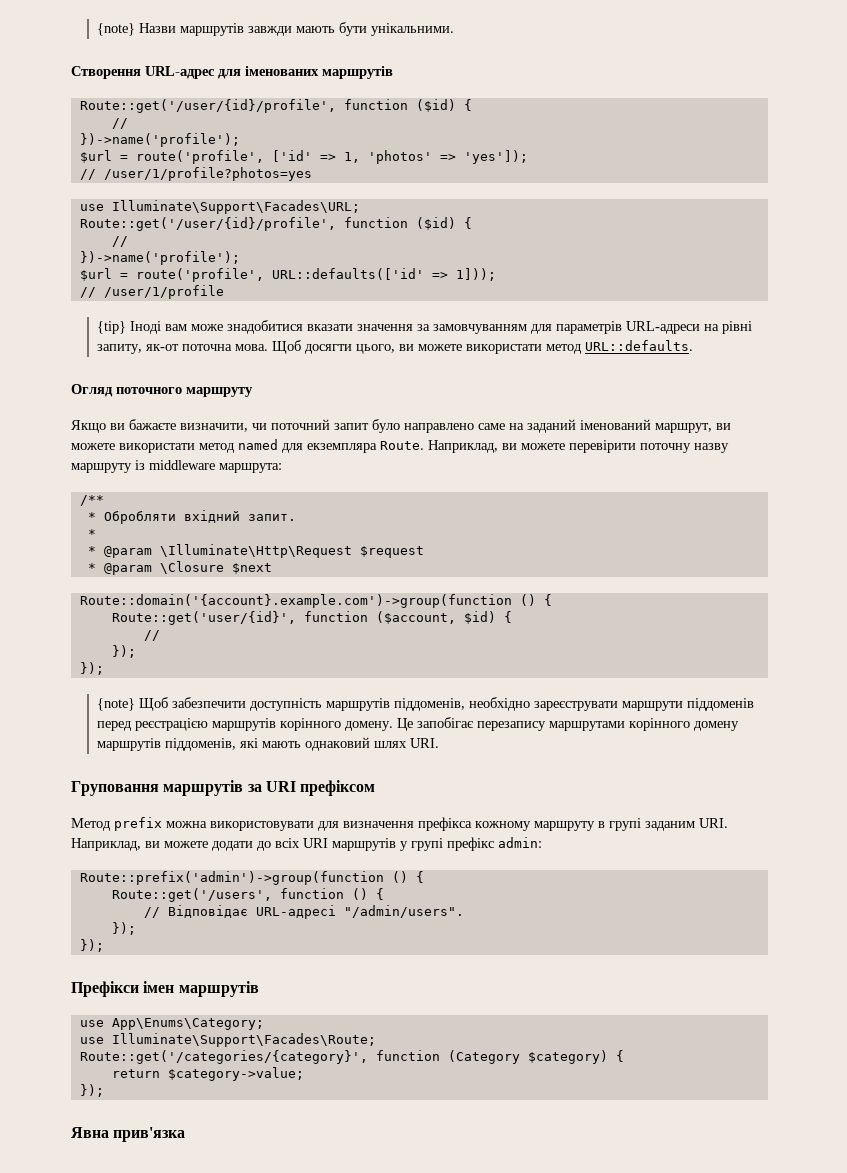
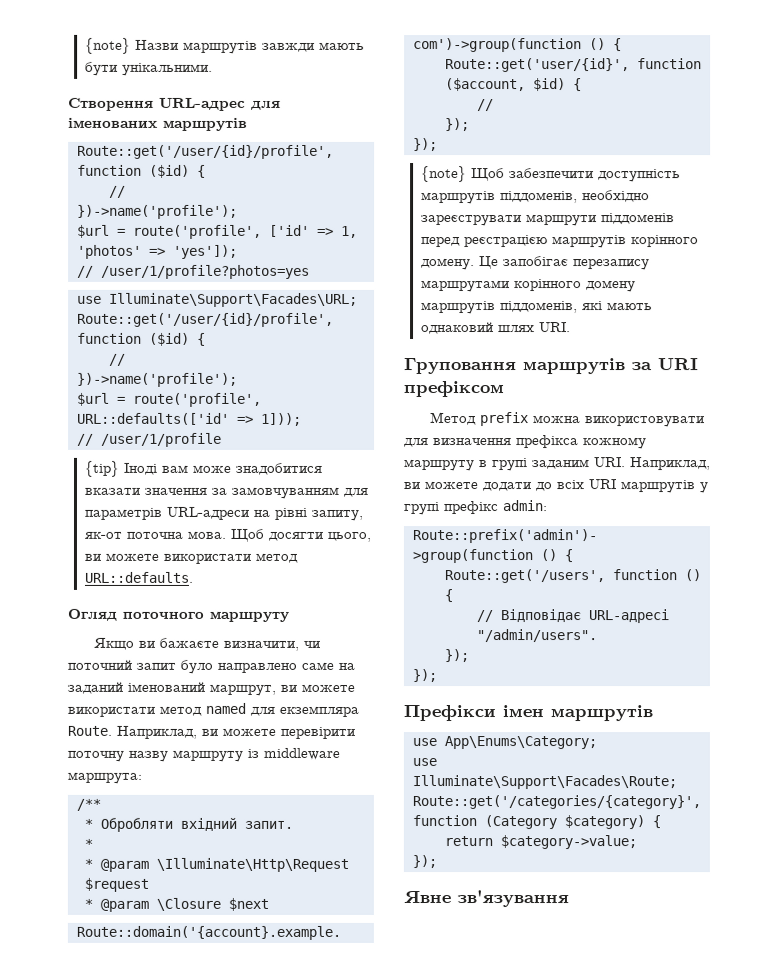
[71,1127,186,1142] Явна прив'язка -> [403,890,569,908] Явне зв'язування

